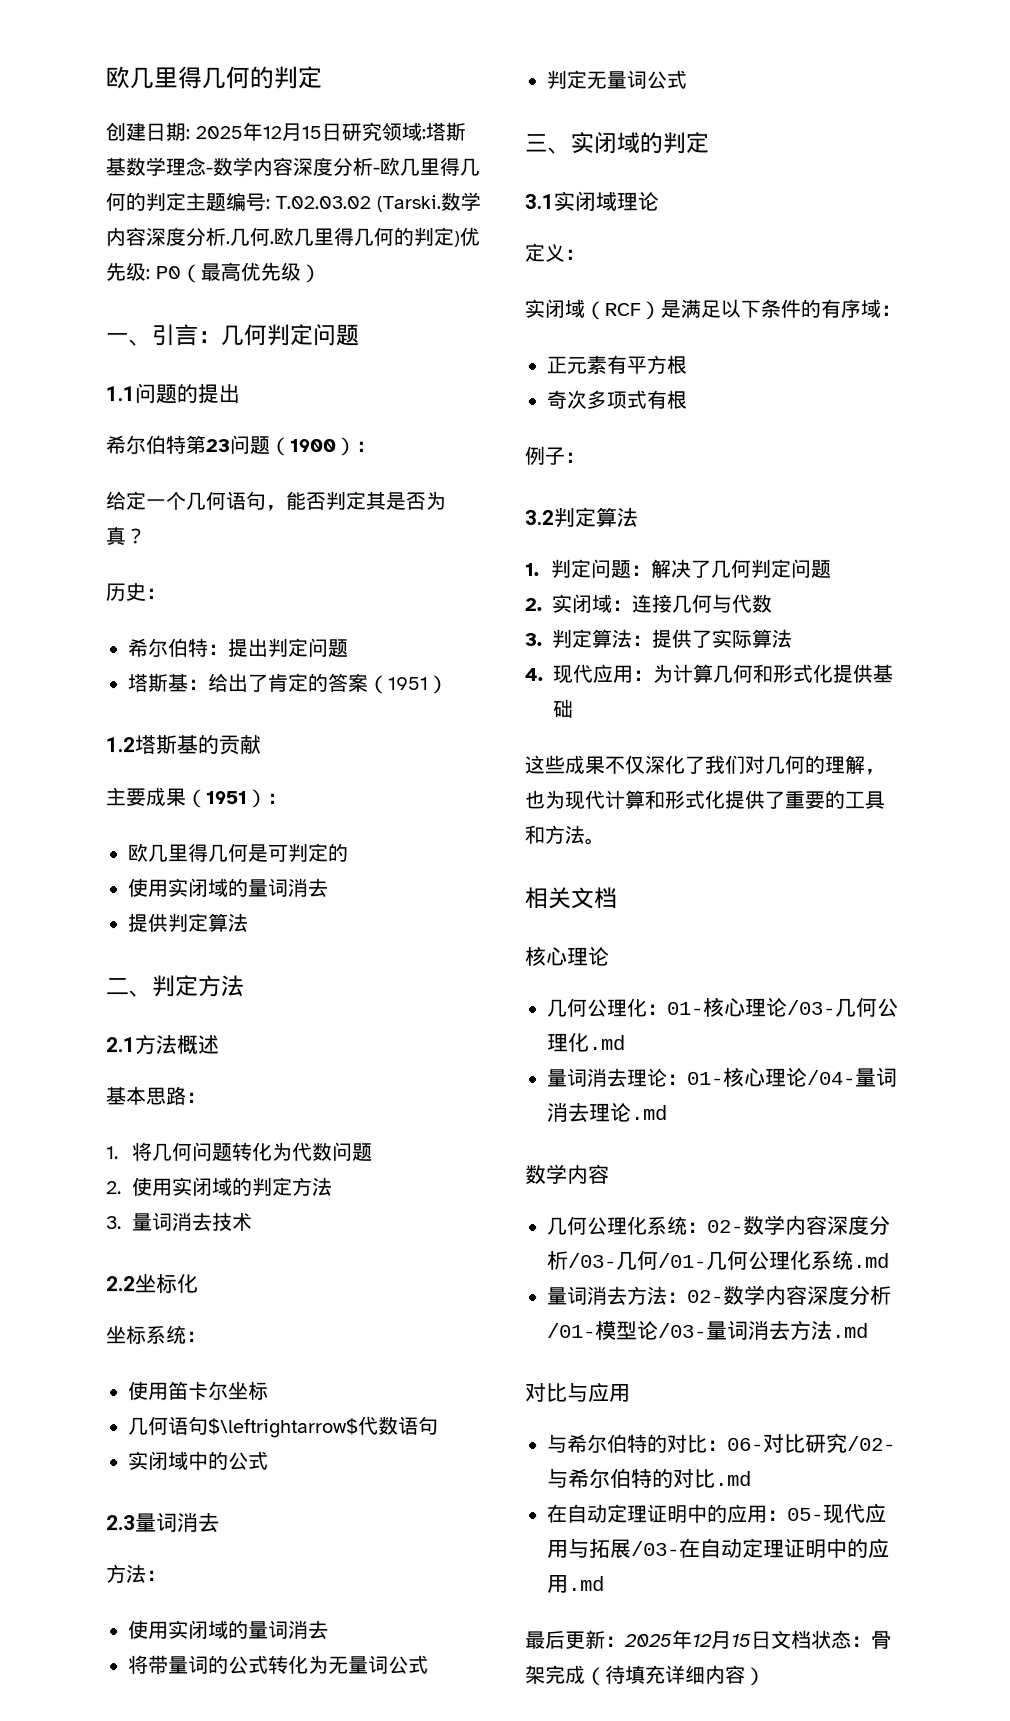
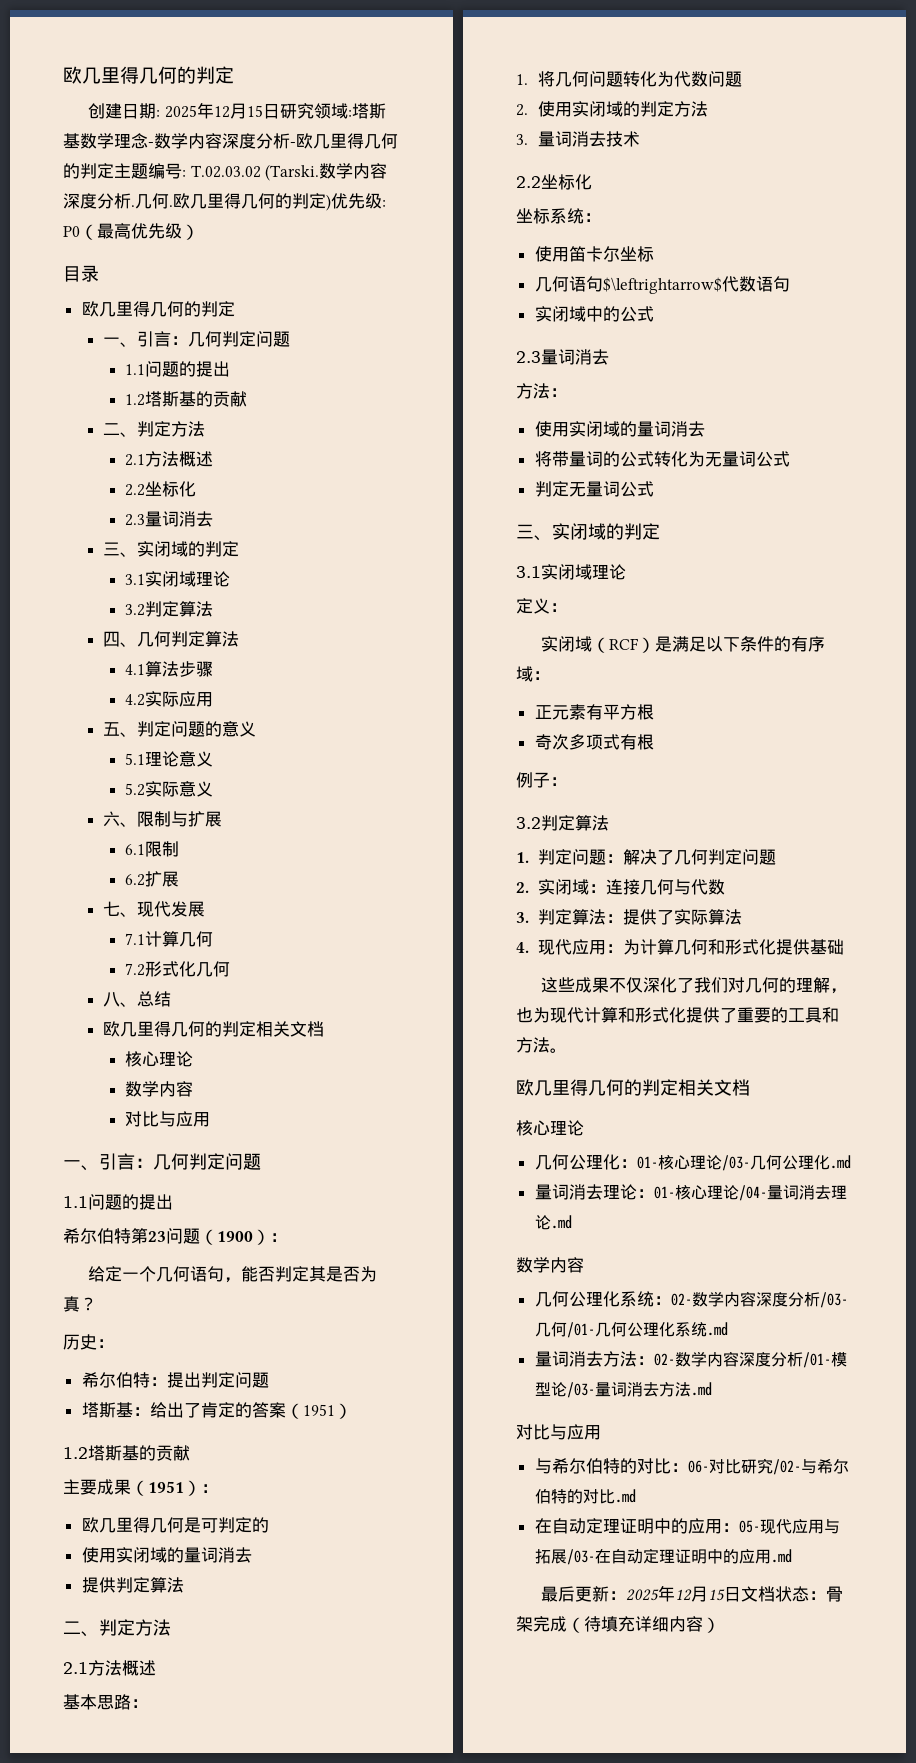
(321, 274) none -> [63,265,99,282] [81,301,235,317] [103,331,291,347] [125,361,231,377] [125,391,248,407] [103,421,206,437] [125,451,214,467] [125,481,197,497] [125,511,214,527] [103,541,240,557] [125,571,231,587] [125,601,214,617] [103,631,240,647] [125,661,214,677] [125,691,214,707] [103,721,257,737] [125,751,214,767] [125,781,214,797] [103,811,223,827] [125,841,180,857] [125,871,180,887] [103,901,206,917] [125,931,214,947] [125,961,231,977] [103,991,172,1007] [103,1021,325,1037] [125,1051,194,1067] [125,1081,194,1097] [125,1111,211,1127] // 目录 // 欧几里得几何的判定 // 一、引言：几何判定问题 // 1.1问题的提出 // 1.2塔斯基的贡献 // 二、判定方法 // 2.1方法概述 // 2.2坐标化 // 2.3量词消去 // 三、实闭域的判定 // 3.1实闭域理论 // 3.2判定算法 // 四、几何判定算法 // 4.1算法步骤 // 4.2实际应用 // 五、判定问题的意义 // 5.1理论意义 // 5.2实际意义 // 六、限制与扩展 // 6.1限制 // 6.2扩展 // 七、现代发展 // 7.1计算几何 // 7.2形式化几何 // 八、总结 // 欧几里得几何的判定相关文档 // 核心理论 // 数学内容 // 对比与应用
(605, 841) none -> [516,1079,678,1096] 欧几里得几何的判定

